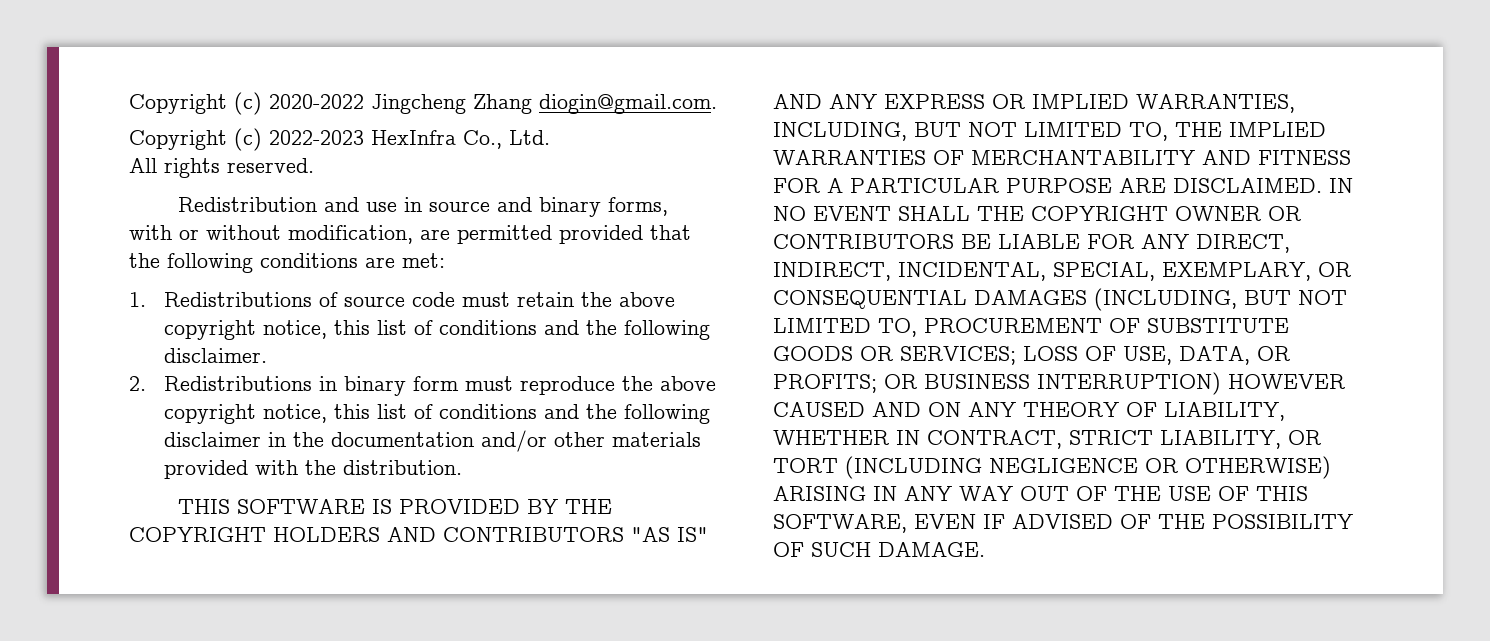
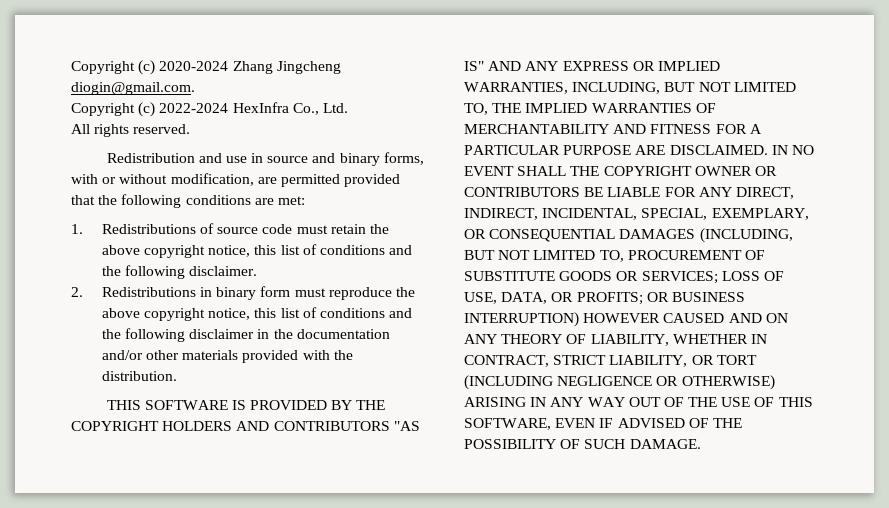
[129,92,532,115] Copyright (c) 2020-2022 Jingcheng Zhang -> [71,60,341,75] Copyright (c) 2020-2024 Zhang Jingcheng
[269,130,364,145] 2022-2023 -> [159,103,229,113] 2022-2024

